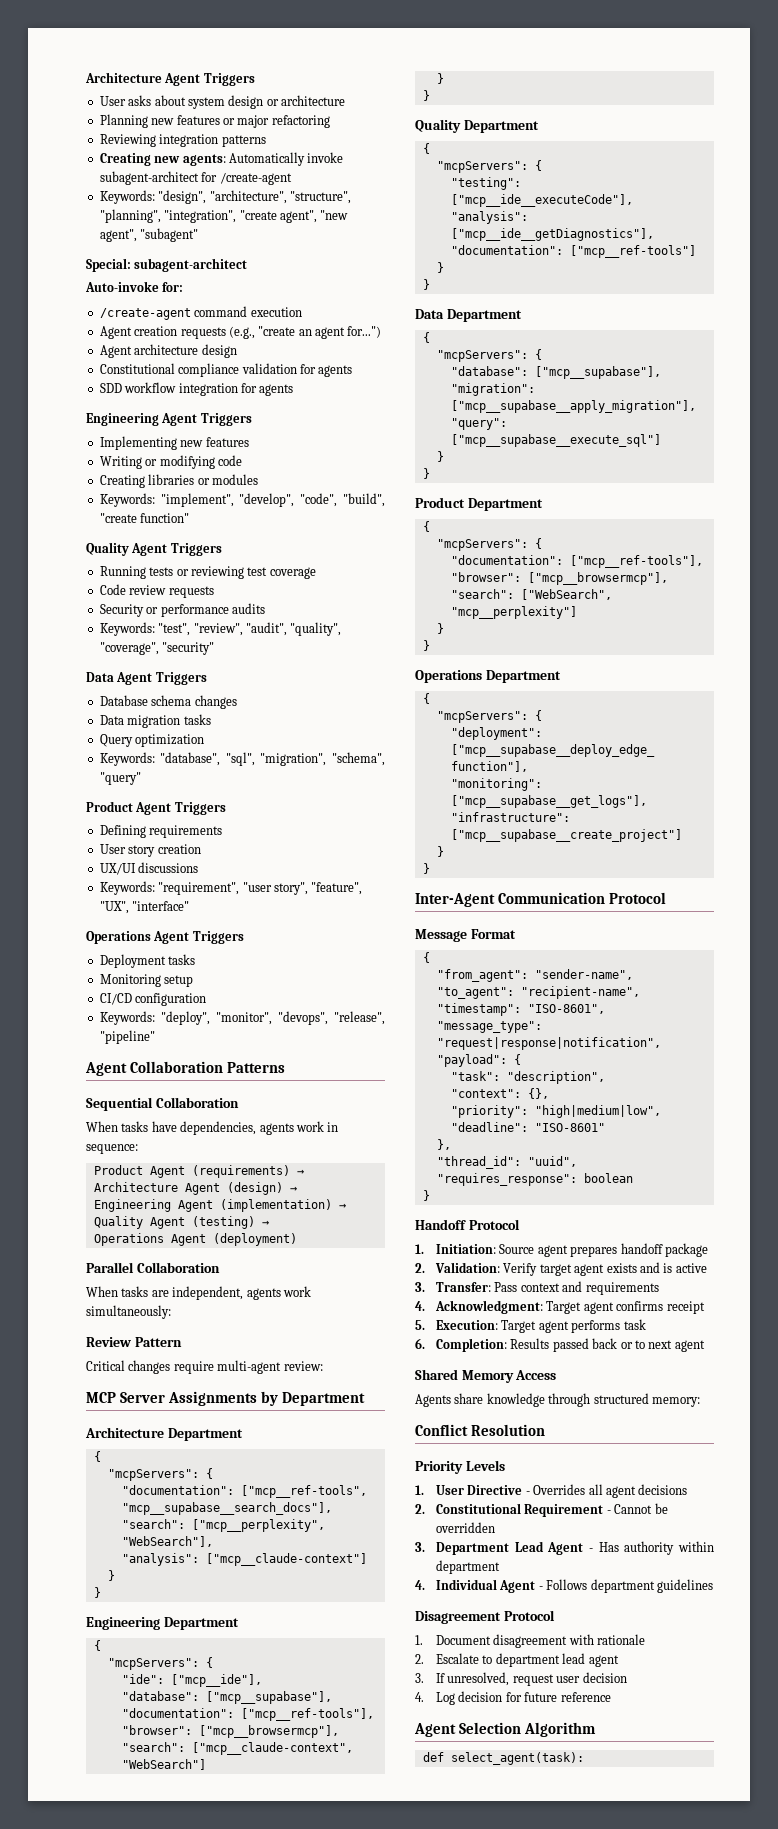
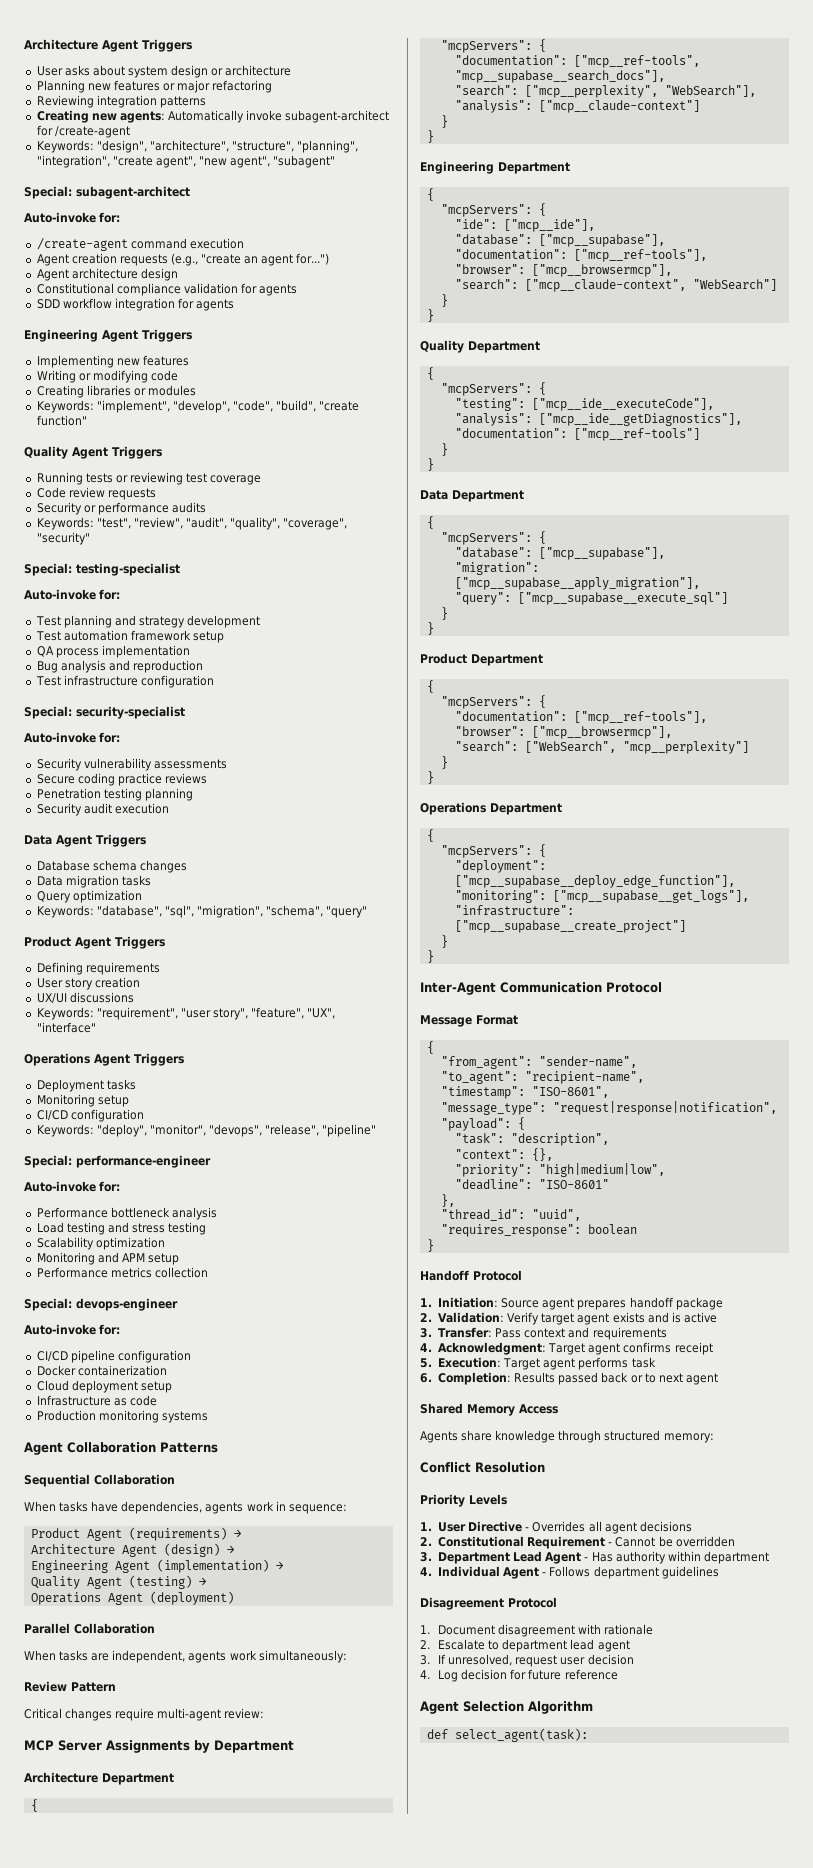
(215, 648) none -> [24,563,180,576] [24,589,121,600] [35,615,261,628] [35,630,224,643] [36,645,190,658] [36,660,203,673] [35,675,214,688] [24,706,185,719] [24,732,121,743] [36,758,227,771] [36,773,207,786] [36,788,193,801] [36,803,169,816] // Special: testing-specialist // Auto-invoke for: // Test planning and strategy development // Test automation framework setup // QA process implementation // Bug analysis and reproduction // Test infrastructure configuration // Special: security-specialist // Auto-invoke for: // Security vulnerability assessments // Secure coding practice reviews // Penetration testing planning // Security audit execution
(155, 1037) none -> [24,1155,211,1168] [24,1181,121,1192] [36,1207,217,1220] [36,1222,207,1235] [36,1237,165,1250] [36,1252,179,1265] [36,1267,208,1278] [24,1298,178,1311] [24,1324,121,1335] [36,1350,191,1363] [36,1365,167,1376] [36,1380,172,1393] [36,1395,157,1406] [36,1410,208,1423] // Special: performance-engineer // Auto-invoke for: // Performance bottleneck analysis // Load testing and stress testing // Scalability optimization // Monitoring and APM setup // Performance metrics collection // Special: devops-engineer // Auto-invoke for: // CI/CD pipeline configuration // Docker containerization // Cloud deployment setup // Infrastructure as code // Production monitoring systems

